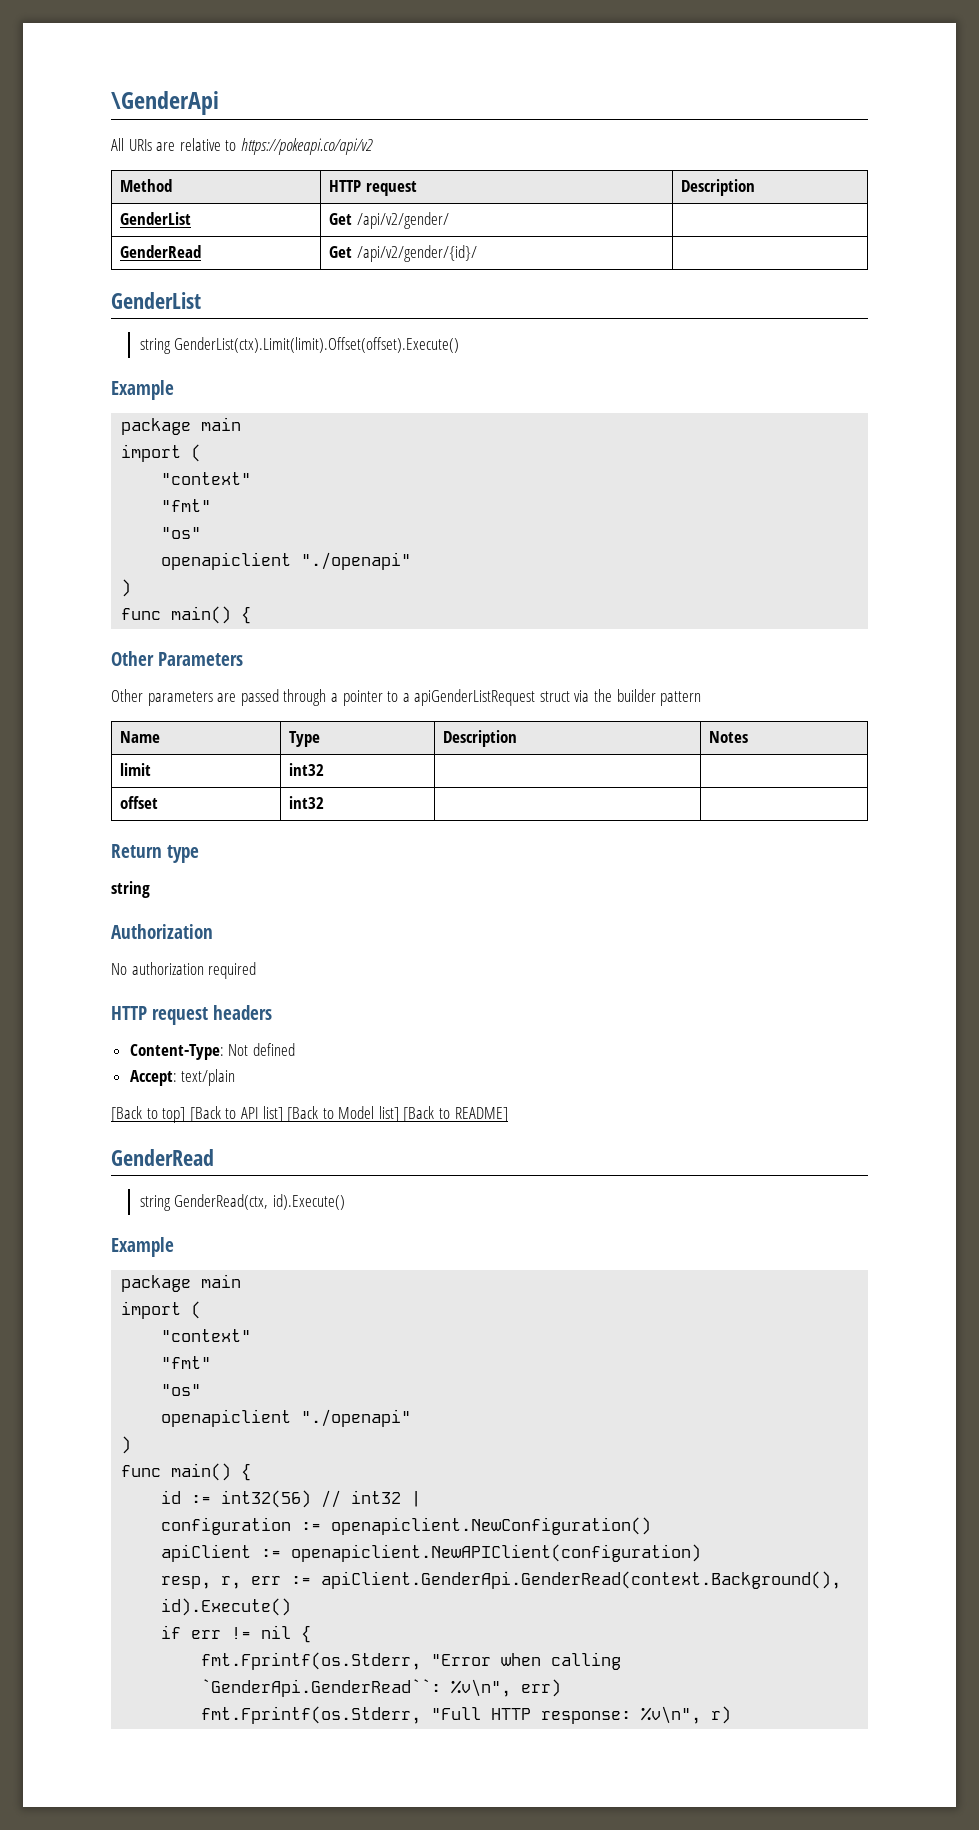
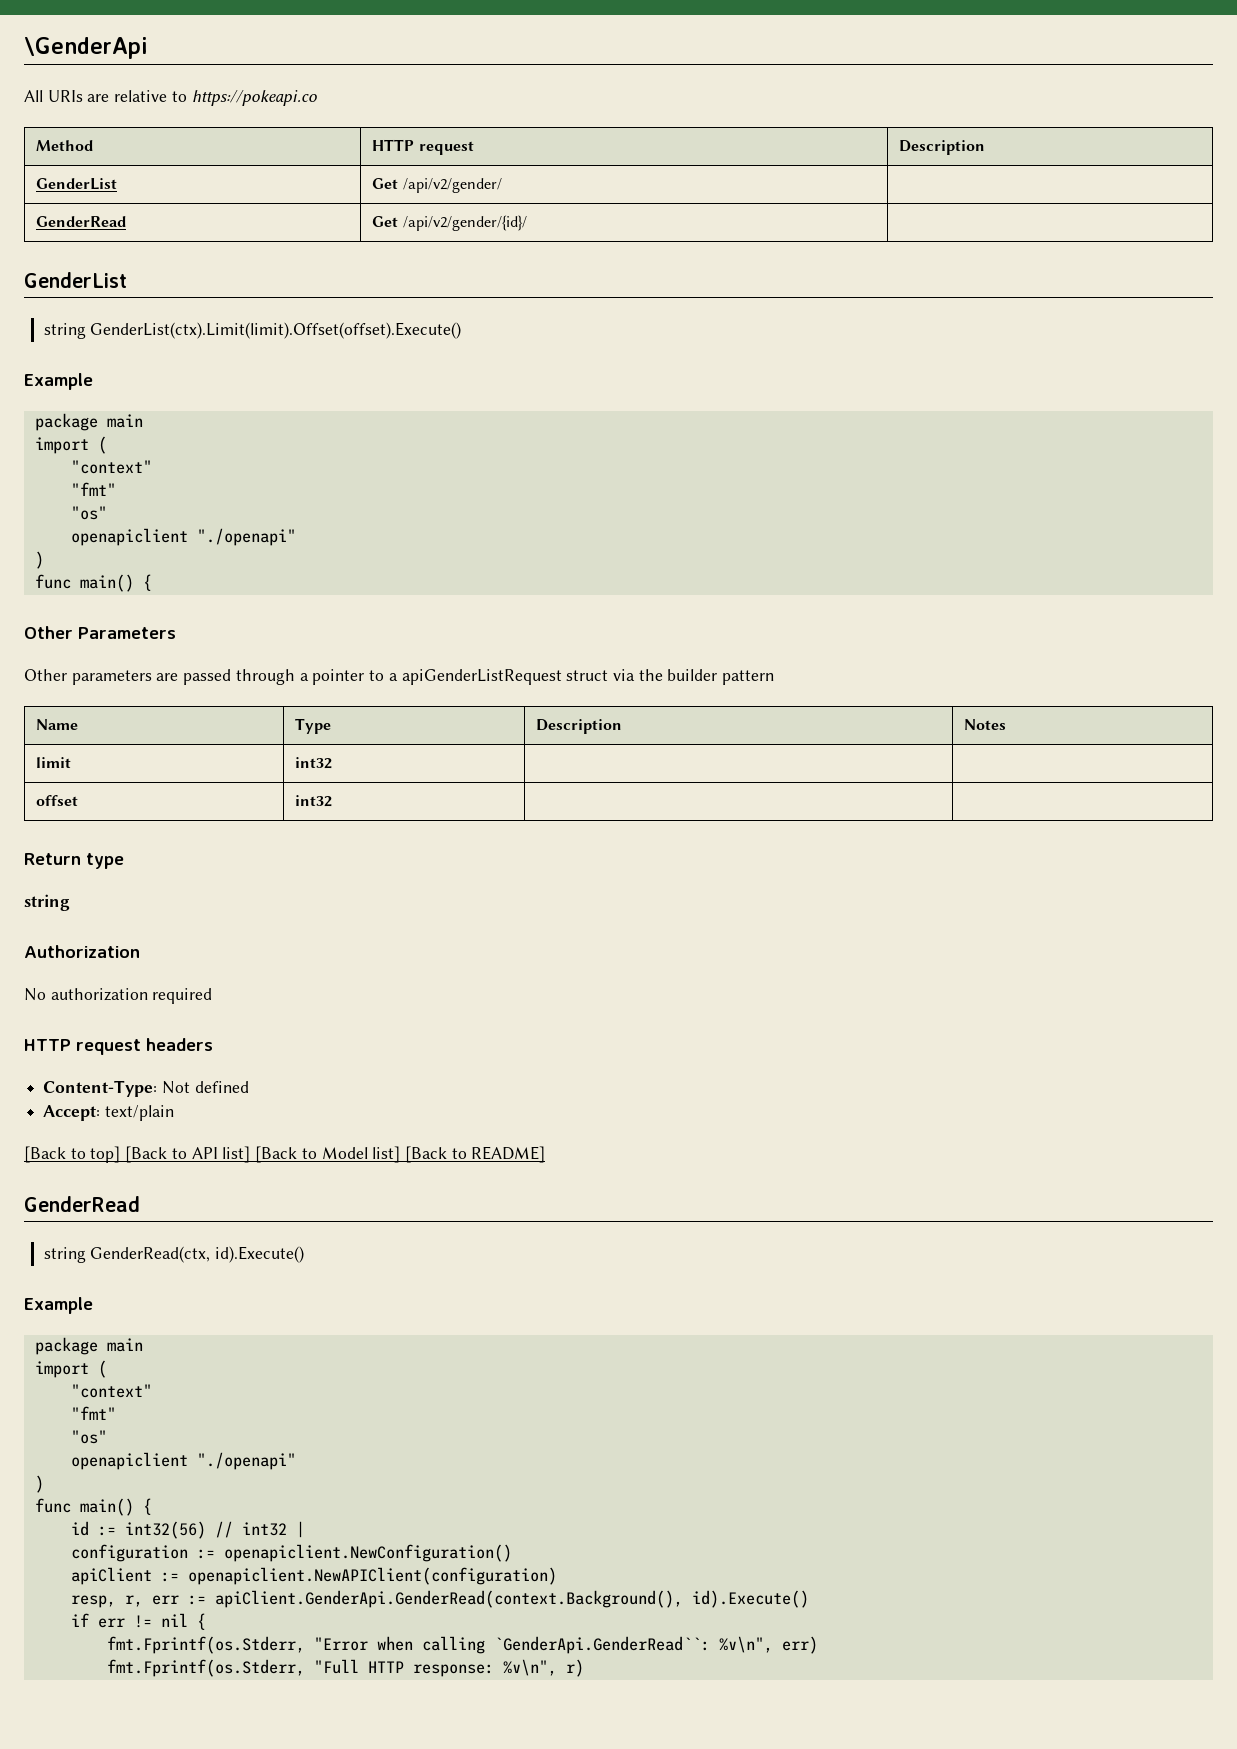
[240,138,373,155] https://pokeapi.co/api/v2 -> [191,90,317,106] https://pokeapi.co

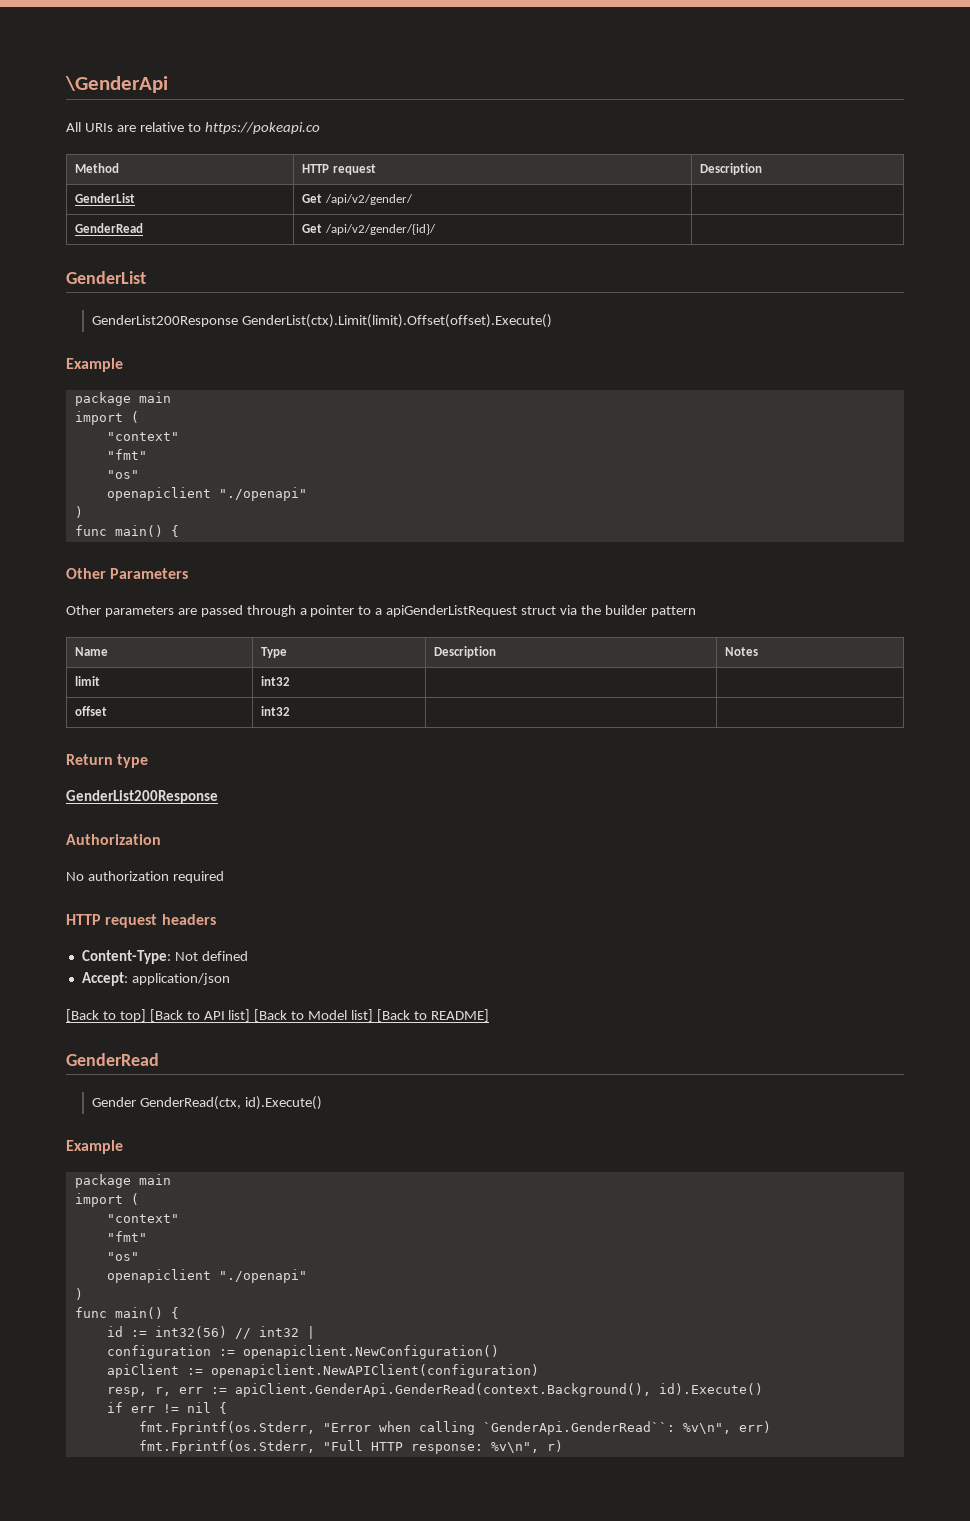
[43,323,86,339] string -> [92,315,239,327] GenderList200Response
[24,894,70,911] string -> [66,790,218,804] GenderList200Response
[104,1105,174,1121] text/plain -> [131,973,230,985] application/json
[43,1247,86,1263] string -> [92,1097,137,1107] Gender

